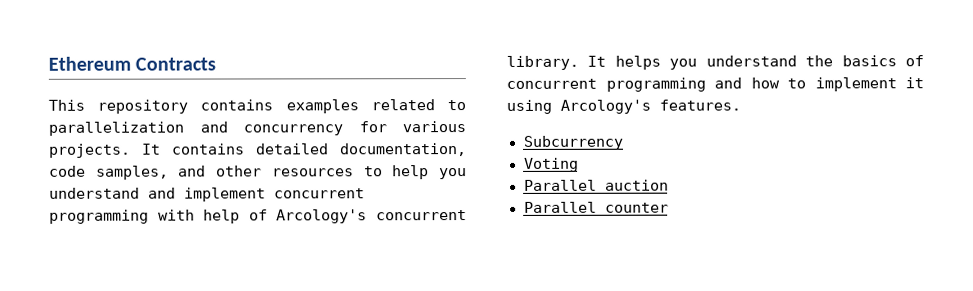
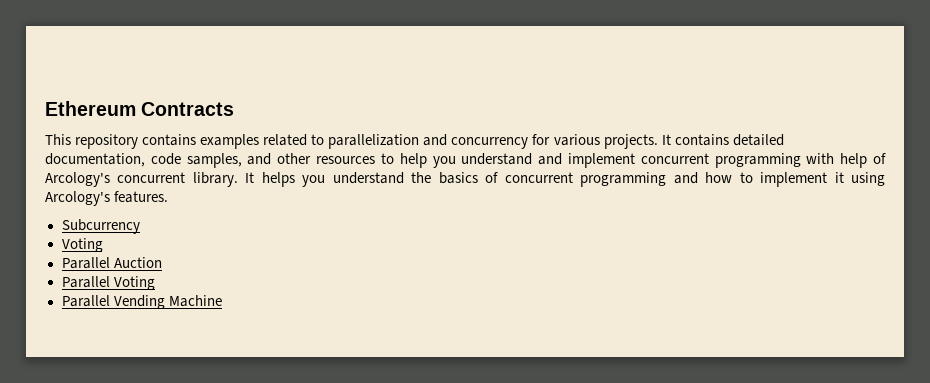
[604,179,669,191] [523,201,669,213] auction // Parallel counter -> [113,257,162,268] [61,276,155,290] [61,295,222,309] Auction // Parallel Voting // Parallel Vending Machine

